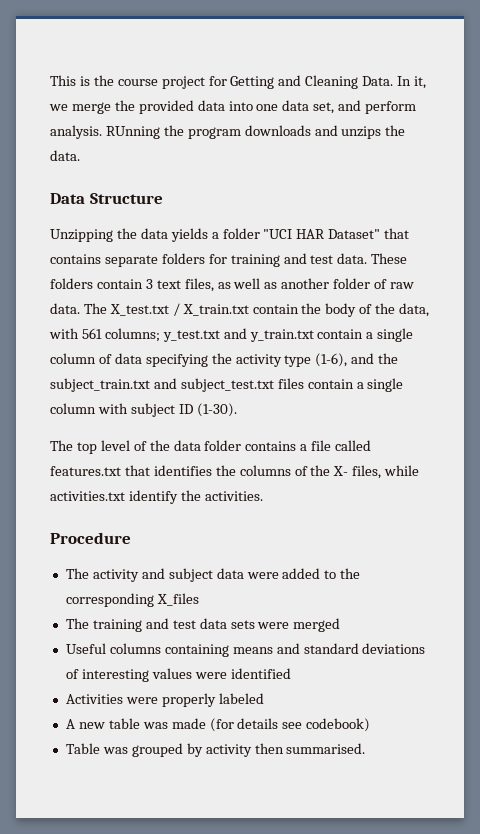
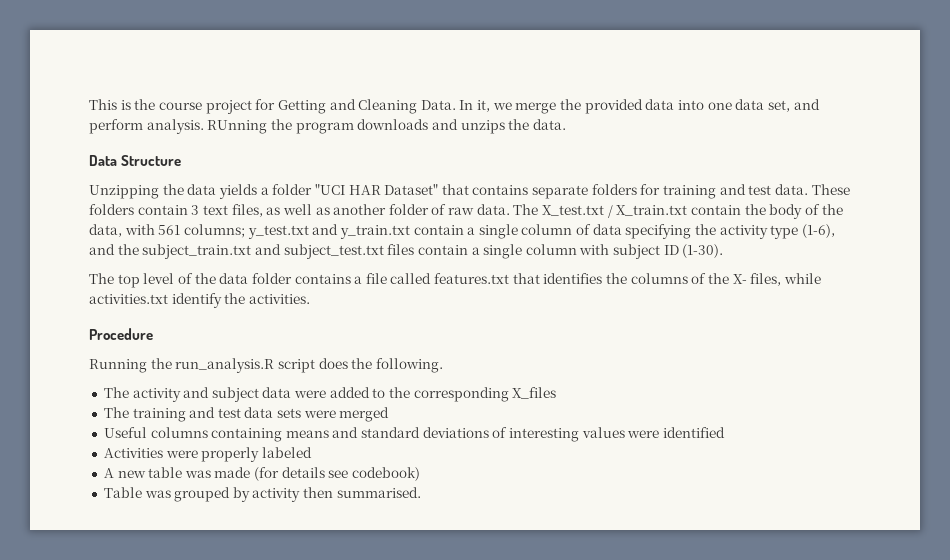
(131, 538) none -> [89,358,443,373] // Running the run_analysis.R script does the following.

